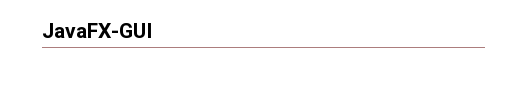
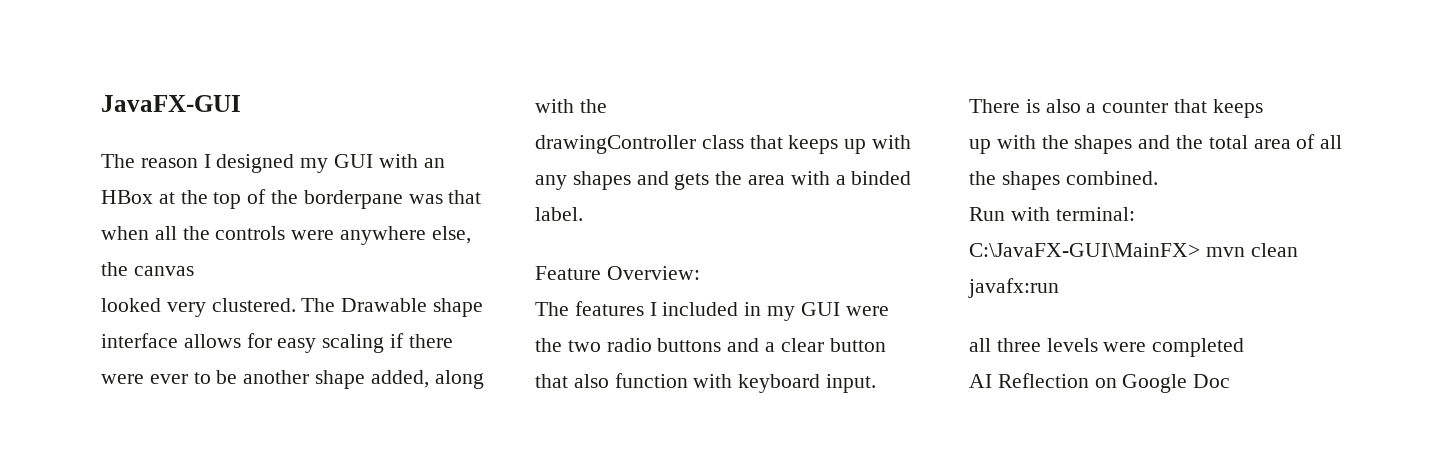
(152, 30) none -> [101,154,445,173] [101,189,482,209] [101,226,471,245] [101,262,194,276] [101,298,484,317] [101,333,453,353] [101,370,484,389] [535,99,607,113] [535,135,912,154] [535,171,912,190] [535,207,583,221] [535,266,700,280] [535,301,889,321] [535,338,886,352] [535,373,877,393] [969,99,1263,118] [969,134,1343,154] [969,171,1158,190] [969,207,1135,221] [969,243,1298,257] [968,278,1059,298] [969,338,1245,357] [969,373,1231,393] // The reason I designed my GUI with an HBox at the top of the borderpane was that when all the controls were anywhere else, the canvas // looked very clustered. The Drawable shape interface allows for easy scaling if there were ever to be another shape added, along with the // drawingController class that keeps up with any shapes and gets the area with a binded label. // Feature Overview: // The features I included in my GUI were the two radio buttons and a clear button that also function with keyboard input. There is also a counter that keeps // up with the shapes and the total area of all the shapes combined. // Run with terminal: C:\JavaFX-GUI\MainFX> mvn clean javafx:run // all three levels were completed // AI Reflection on Google Doc

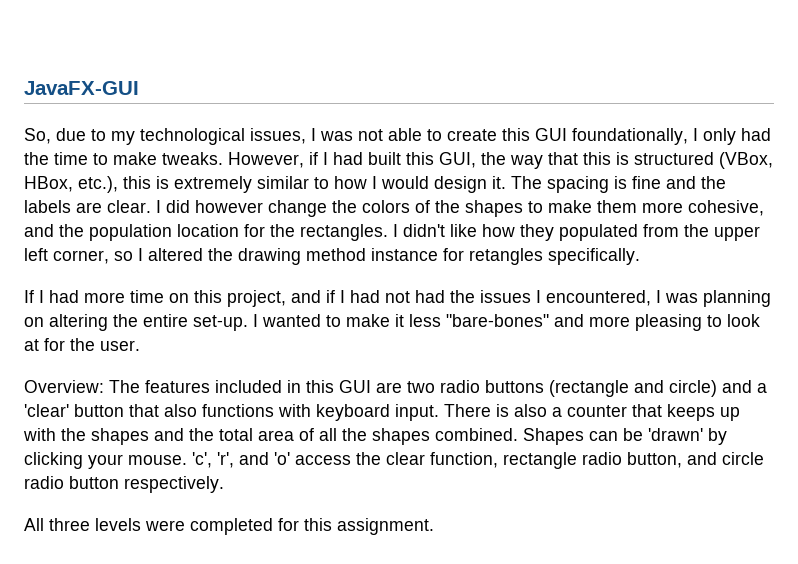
[101,154,445,173] [101,189,482,209] [101,226,471,245] [101,262,194,276] [101,298,484,317] [101,333,453,353] [101,370,484,389] [535,99,607,113] [535,135,912,154] [535,171,912,190] [535,207,583,221] [535,266,601,280] The reason I designed my GUI with an HBox at the top of the borderpane was that when all the controls were anywhere else, the canvas // looked very clustered. The Drawable shape interface allows for easy scaling if there were ever to be another shape added, along with the // drawingController class that keeps up with any shapes and gets the area with a binded label. // Feature -> [24,128,771,145] [24,152,773,169] [24,176,726,193] [24,200,764,217] [24,224,760,241] [24,248,640,265] [24,290,771,307] [24,314,760,331] [24,338,140,351] So, due to my technological issues, I was not able to create this GUI foundationally, I only had the time to make tweaks. However, if I had built this GUI, the way that this is structured (VBox, HBox, etc.), this is extremely similar to how I would design it. The spacing is fine and the labels are clear. I did however change the colors of the shapes to make them more cohesive, and the population location for the rectangles. I didn't like how they populated from the upper left corner, so I altered the drawing method instance for retangles specifically. // If I had more time on this project, and if I had not had the issues I encountered, I was planning on altering the entire set-up. I wanted to make it less "bare-bones" and more pleasing to look at for the user. //
(700, 273) // -> (104, 386) none
[649,302,657,316] I -> (210, 386) none
[767,302,889,321] [535,338,722,352] my GUI were the two radio buttons -> [306,380,717,397] this GUI are two radio buttons (rectangle and circle)
[780,338,824,352] clear -> [24,404,69,417] 'clear'
[614,373,688,388] function -> [202,404,274,417] functions
(1263, 108) // -> (715, 412) none
[969,207,1135,221] [969,243,1298,257] [968,278,1059,298] [969,338,991,352] // Run with terminal: C:\JavaFX-GUI\MainFX> mvn clean javafx:run // all -> [523,428,727,445] [24,452,764,469] [24,476,224,493] [24,518,44,531] Shapes can be 'drawn' by clicking your mouse. 'c', 'r', and 'o' access the clear function, rectangle radio button, and circle radio button respectively. // All
[969,373,1231,393] // AI Reflection on Google Doc -> [278,518,434,535] for this assignment.

